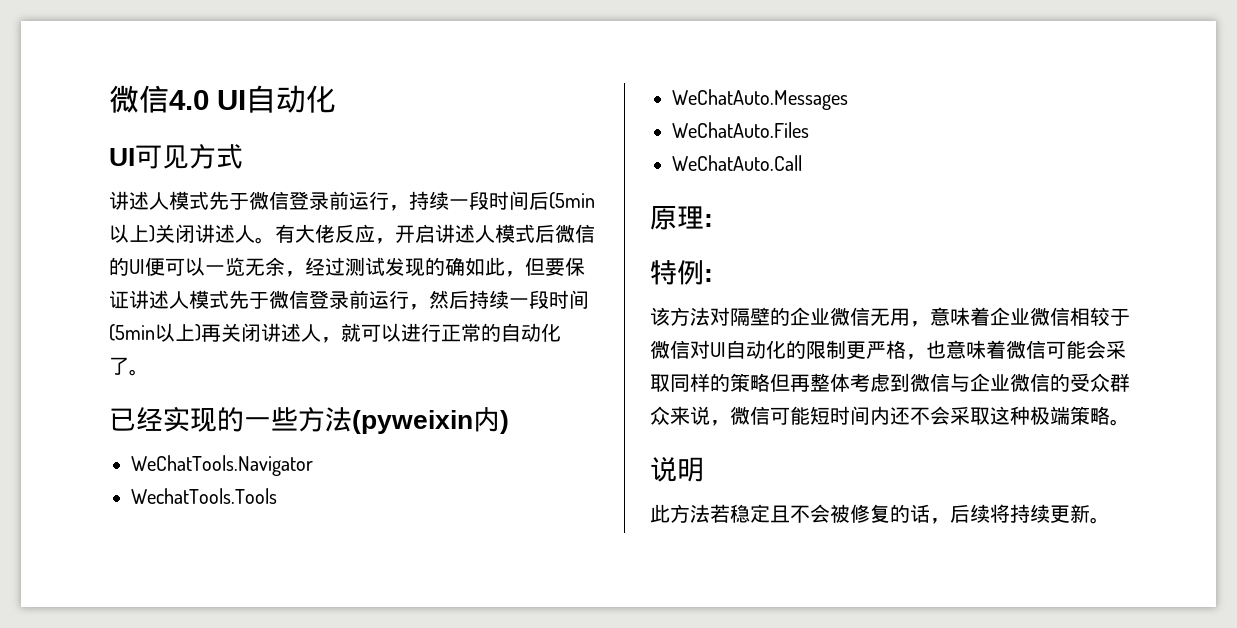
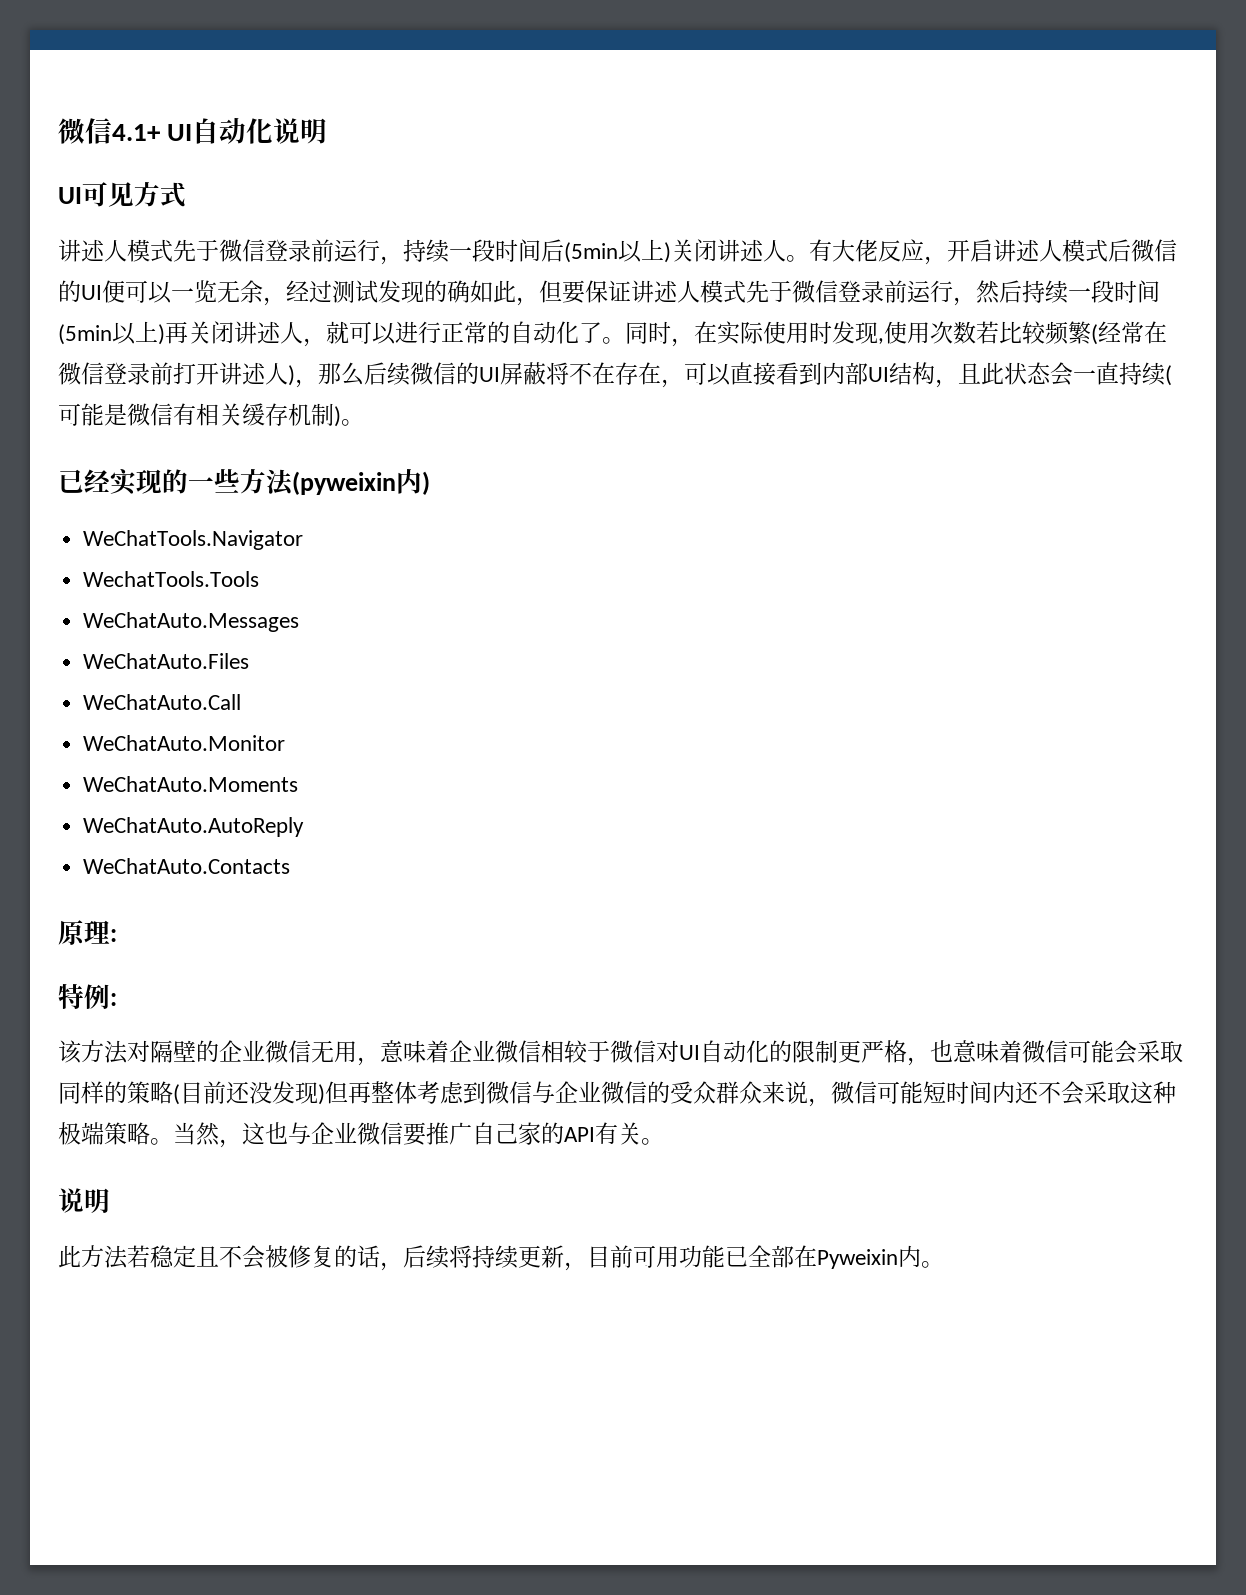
[109,85,336,113] 微信4.0 UI自动化 -> [58,117,328,144] 微信4.1+ UI自动化说明
(149, 372) none -> [625,321,1167,347] [58,362,1172,388] [58,403,364,427] 同时，在实际使用时发现,使用次数若比较频繁(经常在微信登录前打开讲述人)，那么后续微信的UI屏蔽将不在存在，可以直接看到内部UI结构，且此状态会一直持续(可能是微信有相关缓存机制)。
(802, 163) none -> [83,735,286,751] [83,776,299,792] [83,817,305,837] [83,858,291,874] // WeChatAuto.Monitor // WeChatAuto.Moments // WeChatAuto.AutoReply // WeChatAuto.Contacts
(770, 382) none -> [173,1081,325,1105] (目前还没发现)
(1130, 422) none -> [173,1122,664,1148] 当然，这也与企业微信要推广自己家的API有关。
(1090, 513) none -> [564,1245,921,1271] ，目前可用功能已全部在Pyweixin内

